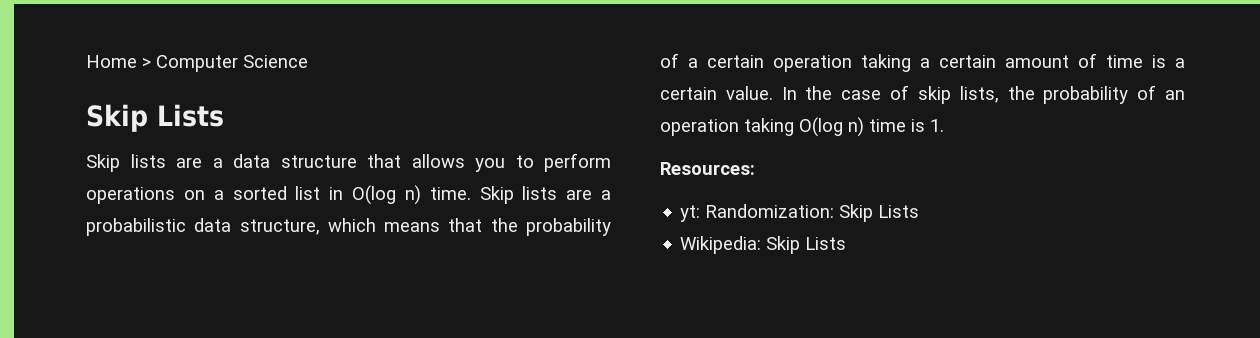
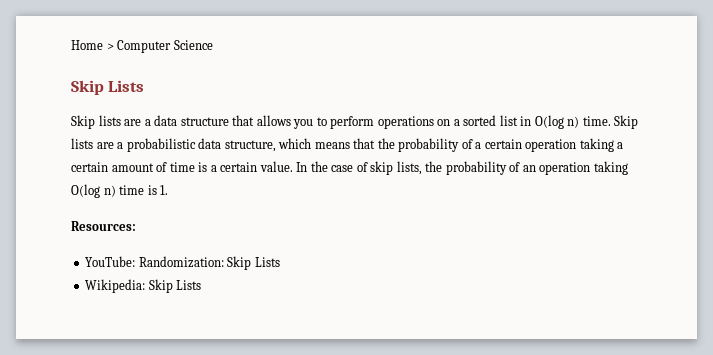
[680,205,701,222] yt: -> [85,256,136,267] YouTube:

